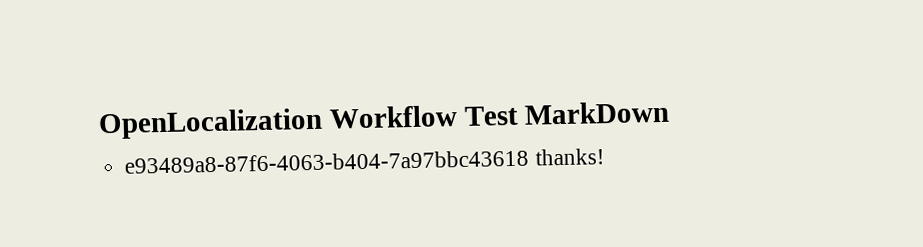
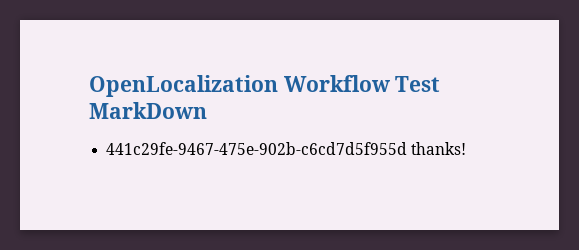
[124,149,530,174] e93489a8-87f6-4063-b404-7a97bbc43618 -> [106,142,408,155] 441c29fe-9467-475e-902b-c6cd7d5f955d

